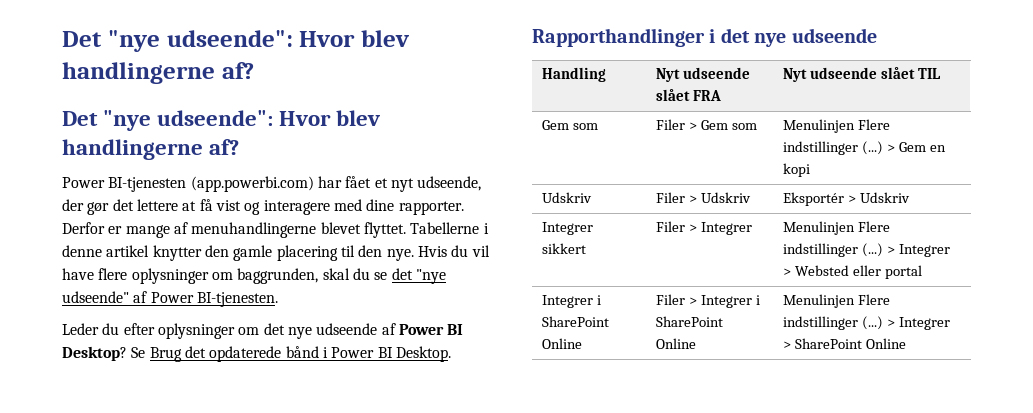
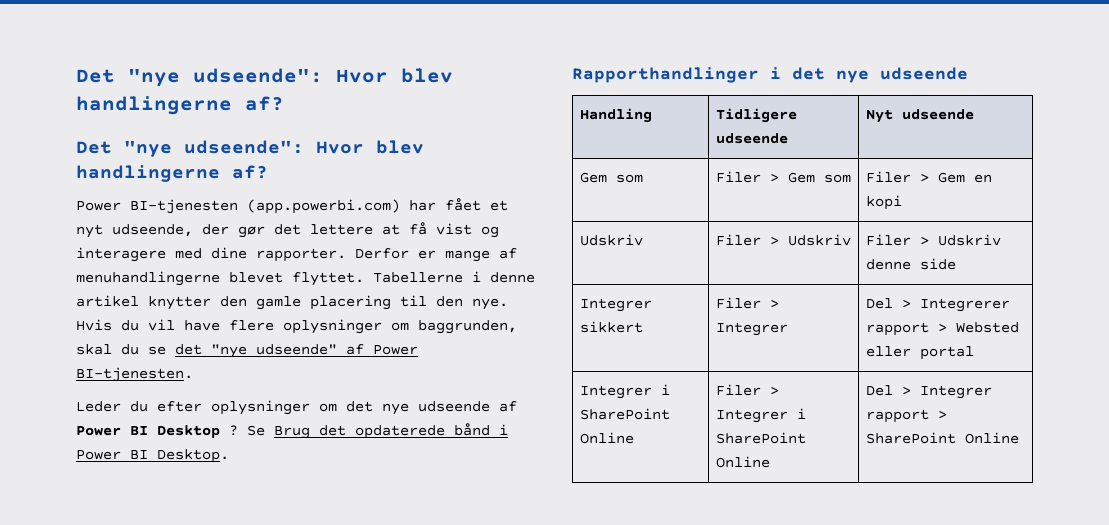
[62,346,127,361] Desktop? -> [157,425,238,438] Desktop ?
[656,67,751,82] [656,89,722,101] [783,67,941,82] Nyt udseende slået FRA | Nyt udseende slået TIL -> [715,108,797,123] [715,133,788,144] [865,109,974,123] Tidligere udseende | Nyt udseende
[783,119,891,133] [783,141,884,155] Menulinjen Flere indstillinger (...) -> [865,171,911,183] Filer
[783,192,911,206] Eksportér > Udskriv -> [865,234,1001,246] [865,258,956,270] Filer > Udskriv denne side
[783,221,891,235] [783,243,950,257] Menulinjen Flere indstillinger (...) > Integrer -> [865,298,1010,312] [865,322,929,336] Del > Integrerer rapport
[783,294,891,308] [783,316,950,330] Menulinjen Flere indstillinger (...) > Integrer -> [865,385,992,399] [865,409,929,423] Del > Integrer rapport

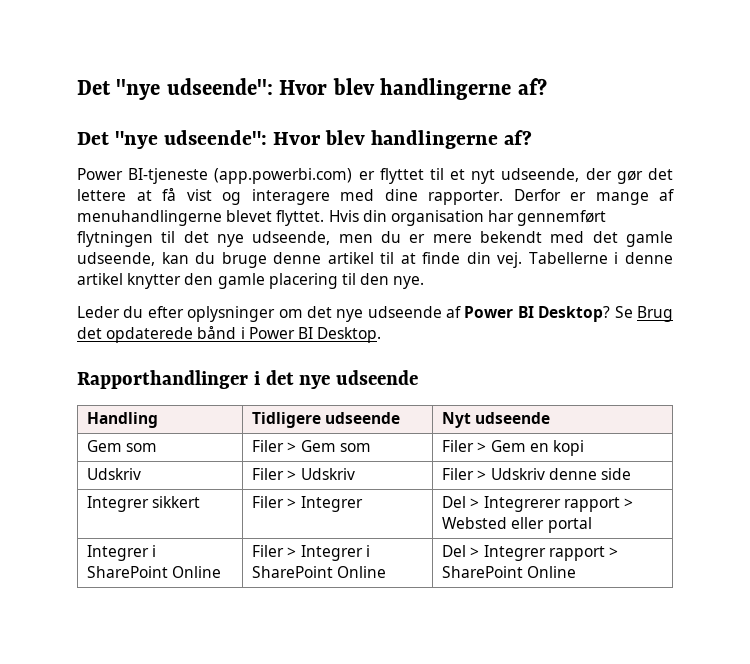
[130,198,481,214] BI-tjenesten (app.powerbi.com) har fået -> [128,168,444,184] BI-tjeneste (app.powerbi.com) er flyttet til
(364, 279) none -> [328,210,607,226] [77,231,673,247] [77,252,523,268] Hvis din organisation har gennemført flytningen til det nye udseende, men du er mere bekendt med det gamle udseende, kan du bruge denne artikel til at finde din vej.
[76,319,517,334] [76,344,418,358] [76,367,193,382] Hvis du vil have flere oplysninger om baggrunden, skal du se det "nye udseende" af Power BI-tjenesten. -> (425, 282) none
[157,425,238,438] Desktop ? -> [538,306,611,322] Desktop?

